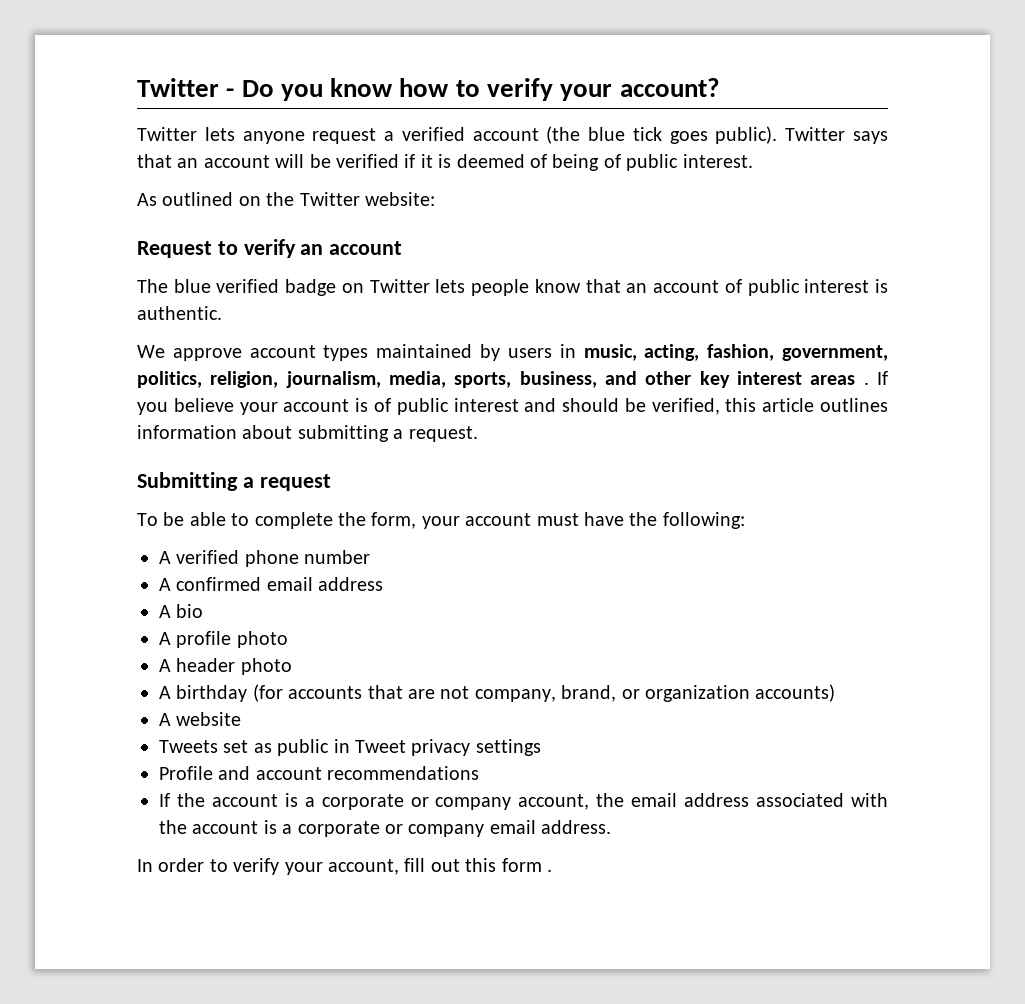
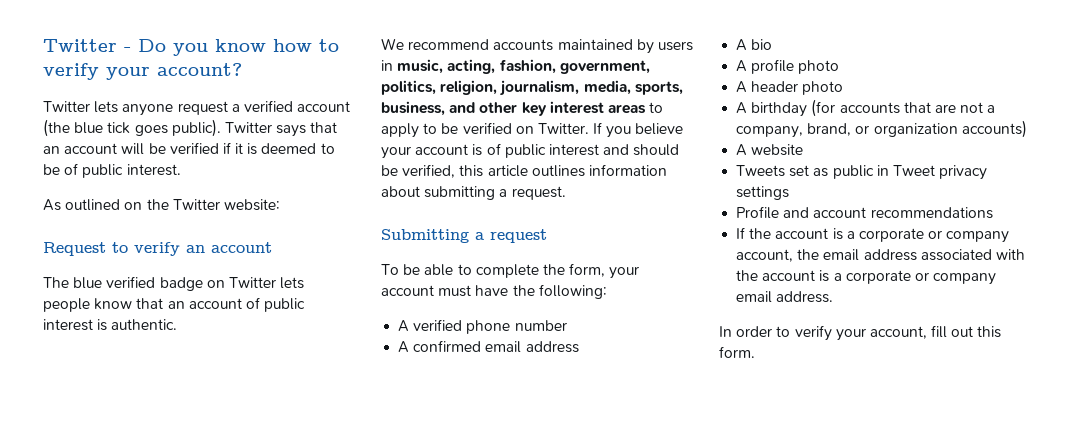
[529,154,600,171] of being -> [320,143,335,154] [43,164,60,175] to be
[172,345,369,361] approve account types -> [408,39,554,51] recommend accounts
[863,382,869,385] . -> [649,102,664,113] [381,122,589,138] to apply to be verified on Twitter.
(470, 692) none -> [987,105,996,113] a
[501,858,552,872] form . -> [719,346,755,358] form.

